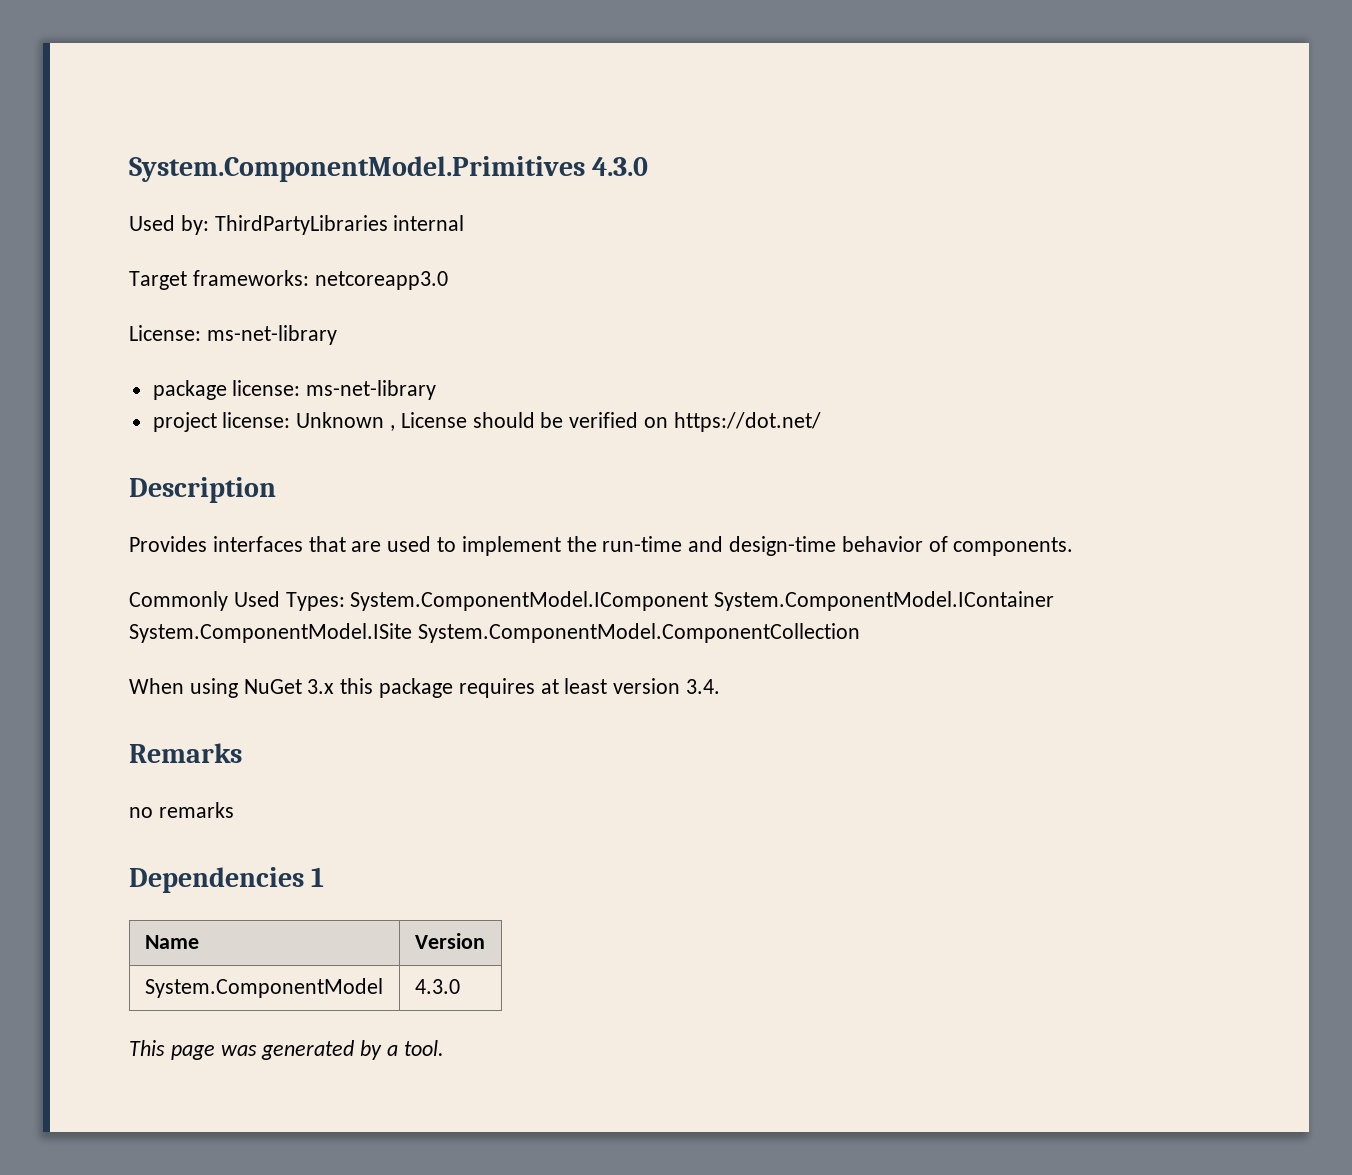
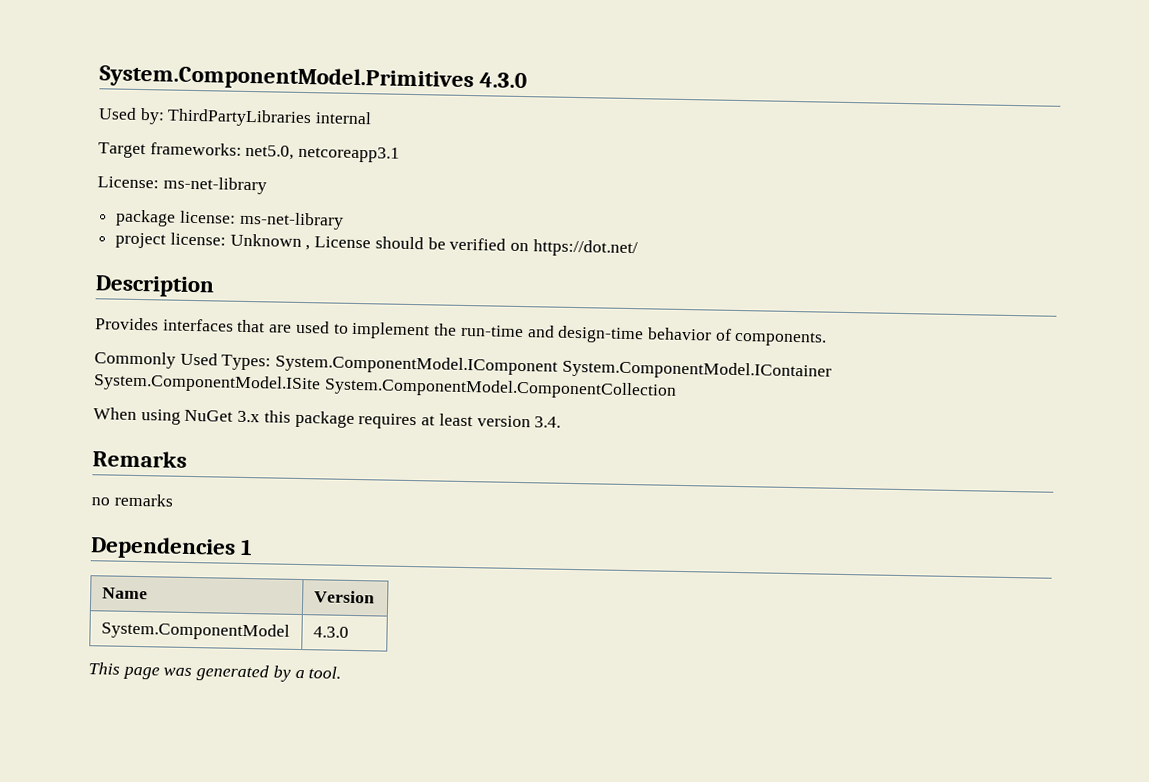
[314,271,448,290] netcoreapp3.0 -> [245,144,401,163] net5.0, netcoreapp3.1

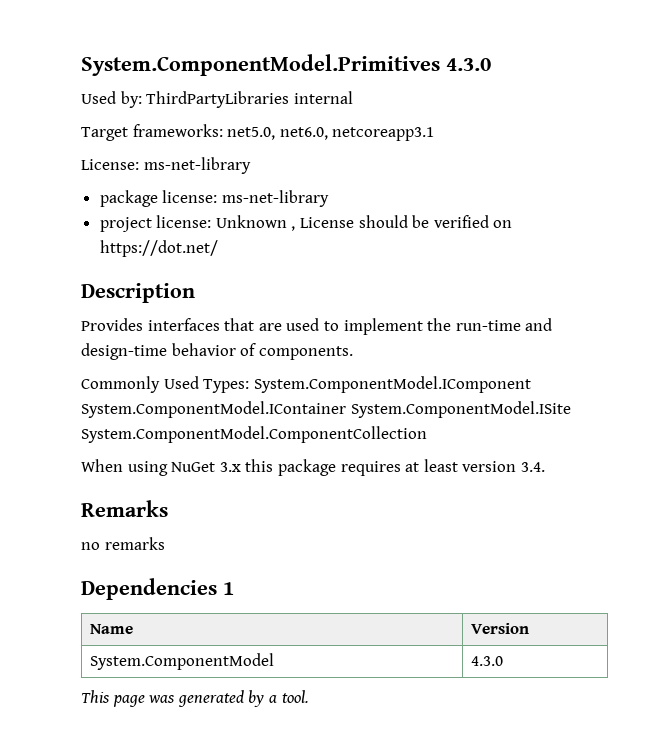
(295, 152) none -> [279,127,328,140] net6.0,

